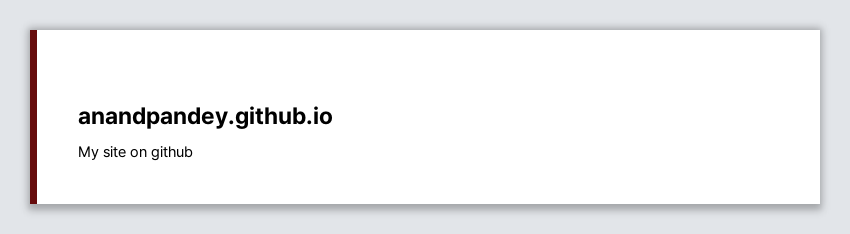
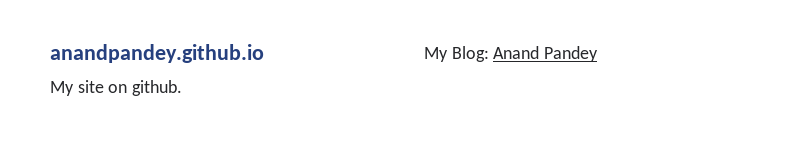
[151,146,194,161] github -> [132,80,183,96] [424,46,599,62] github. // My Blog: Anand Pandey

